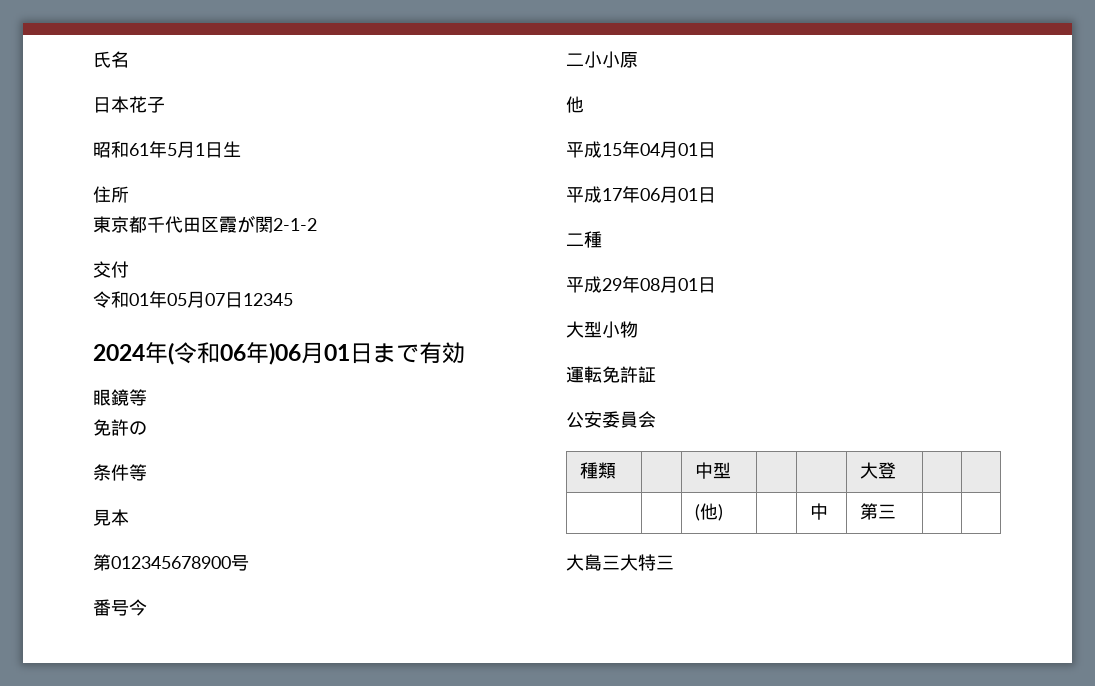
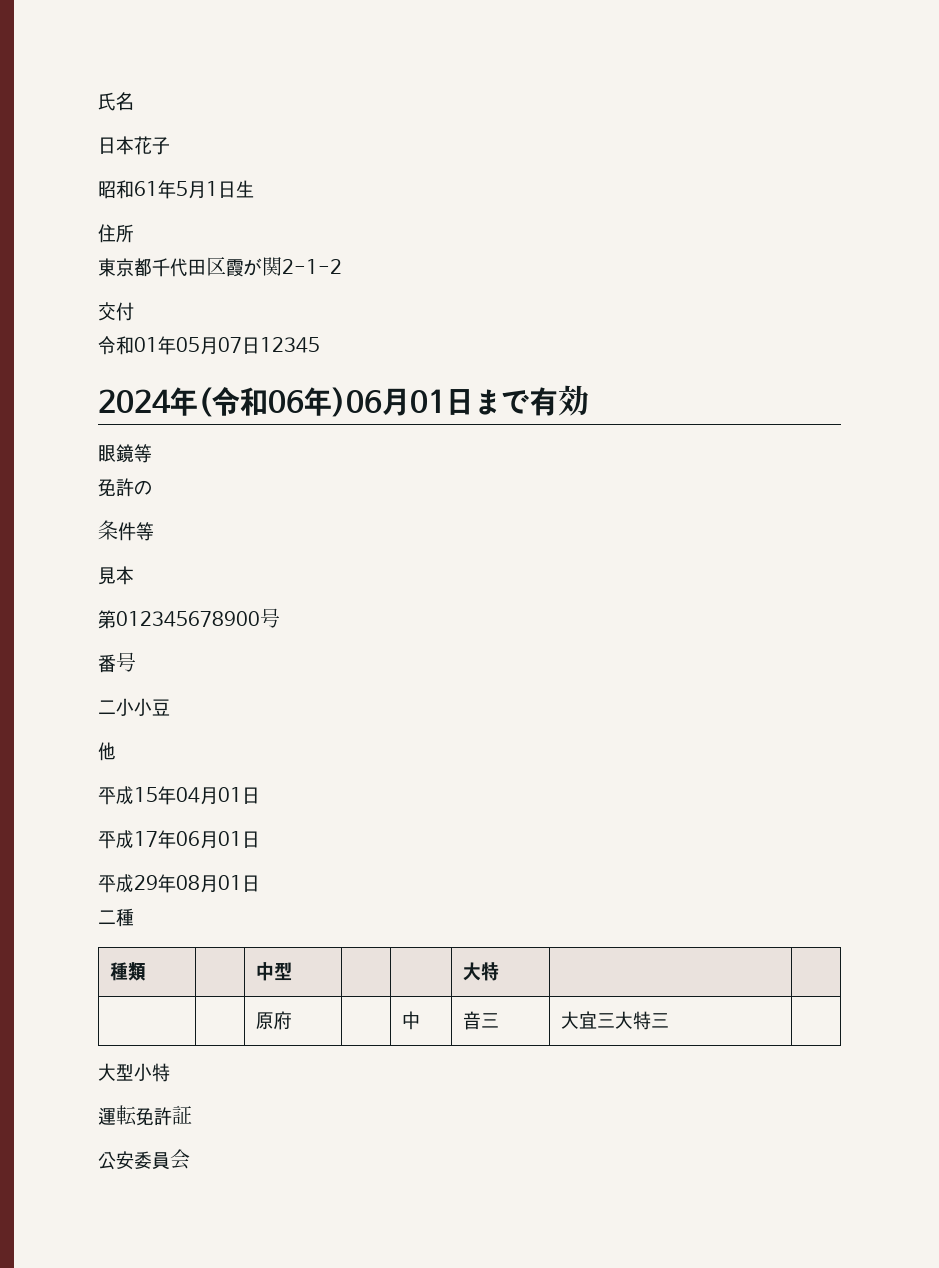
[129,599,147,616] 今 -> (136, 662) none
[620,52,638,68] 原 -> [152,699,170,716] 豆
[566,231,602,248] // 二種 -> (260, 839) none
(716, 285) none -> [98,908,134,927] [109,962,146,981] [255,962,292,981] [462,962,499,981] [255,1011,292,1030] [401,1011,420,1030] [462,1011,499,1030] [560,1011,669,1030] // 二種 // 種類 | | 中型 | | | 大特 | | // | | 原府 | | 中 | 音三 | 大宜三大特三 |
[620,321,638,338] 物 -> [152,1063,170,1082] 特
[580,462,617,479] [695,462,732,479] [860,462,897,479] [695,503,724,521] [810,503,829,520] [860,503,897,520] [566,554,674,571] // 種類 | | 中型 | | | 大登 | | // | | (他) | | 中 | 第三 | | // 大島三大特三 -> (190, 1159) none

